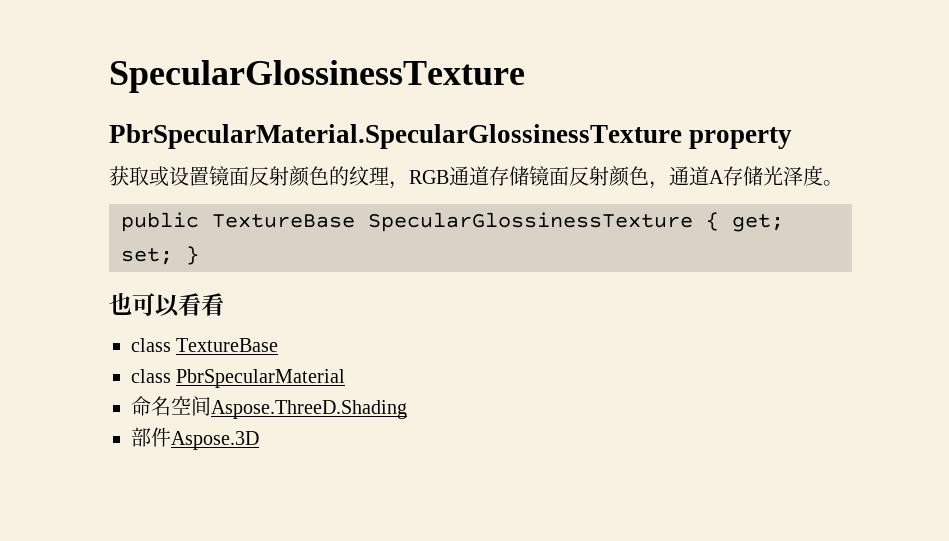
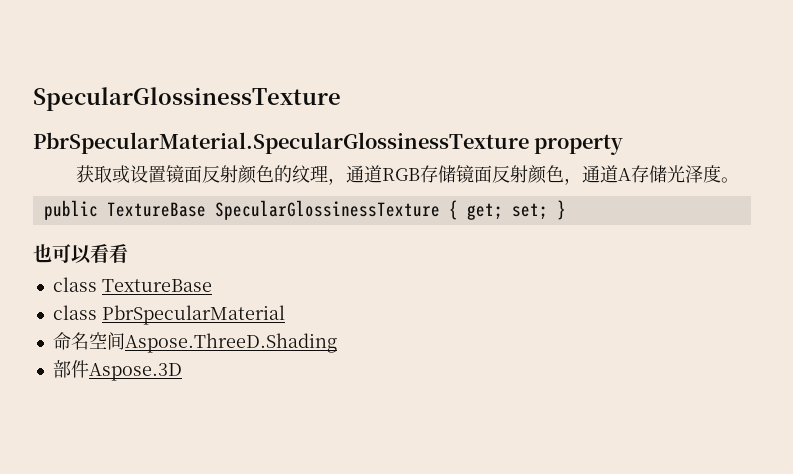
[409,166,489,186] RGB通道 -> [345,165,420,183] 通道RGB

